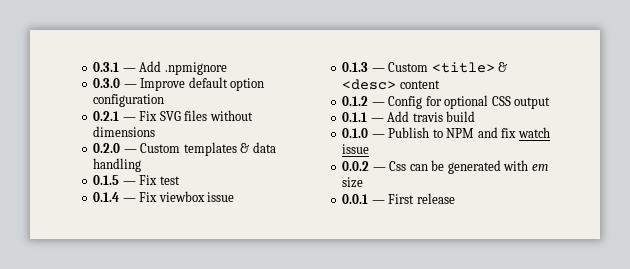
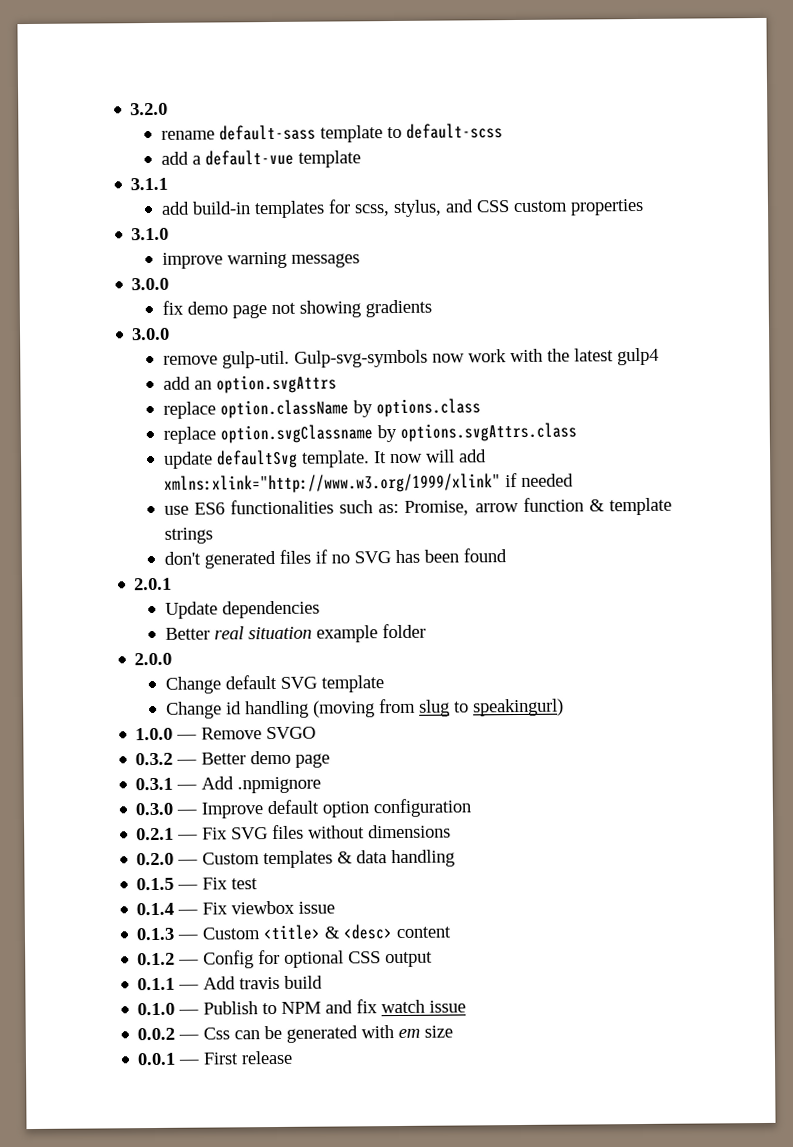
(93, 67) none -> [130,102,169,116] [160,123,503,143] [160,149,361,168] [130,177,169,191] [160,198,644,219] [131,227,170,241] [161,251,360,269] [131,277,170,291] [161,299,432,319] [131,327,171,341] [162,347,659,369] [162,374,337,394] [162,398,481,419] [162,422,577,444] [162,449,487,469] [163,473,574,494] [163,497,672,516] [163,527,213,544] [163,548,507,569] [134,577,173,591] [164,600,320,619] [164,623,426,643] [134,652,173,666] [164,674,384,694] [165,698,564,719] [135,726,317,741] [135,750,331,768] 3.2.0 // rename default-sass template to default-scss // add a default-vue template // 3.1.1 // add build-in templates for scss, stylus, and CSS custom properties // 3.1.0 // improve warning messages // 3.0.0 // fix demo page not showing gradients // 3.0.0 // remove gulp-util. Gulp-svg-symbols now work with the latest gulp4 // add an option.svgAttrs // replace option.className by options.class // replace option.svgClassname by options.svgAttrs.class // update defaultSvg template. It now will add xmlns:xlink="http://www.w3.org/1999/xlink" if needed // use ES6 functionalities such as: Promise, arrow function & template strings // don't generated files if no SVG has been found // 2.0.1 // Update dependencies // Better real situation example folder // 2.0.0 // Change default SVG template // Change id handling (moving from slug to speakingurl) // 1.0.0 — Remove SVGO // 0.3.2 — Better demo page //

